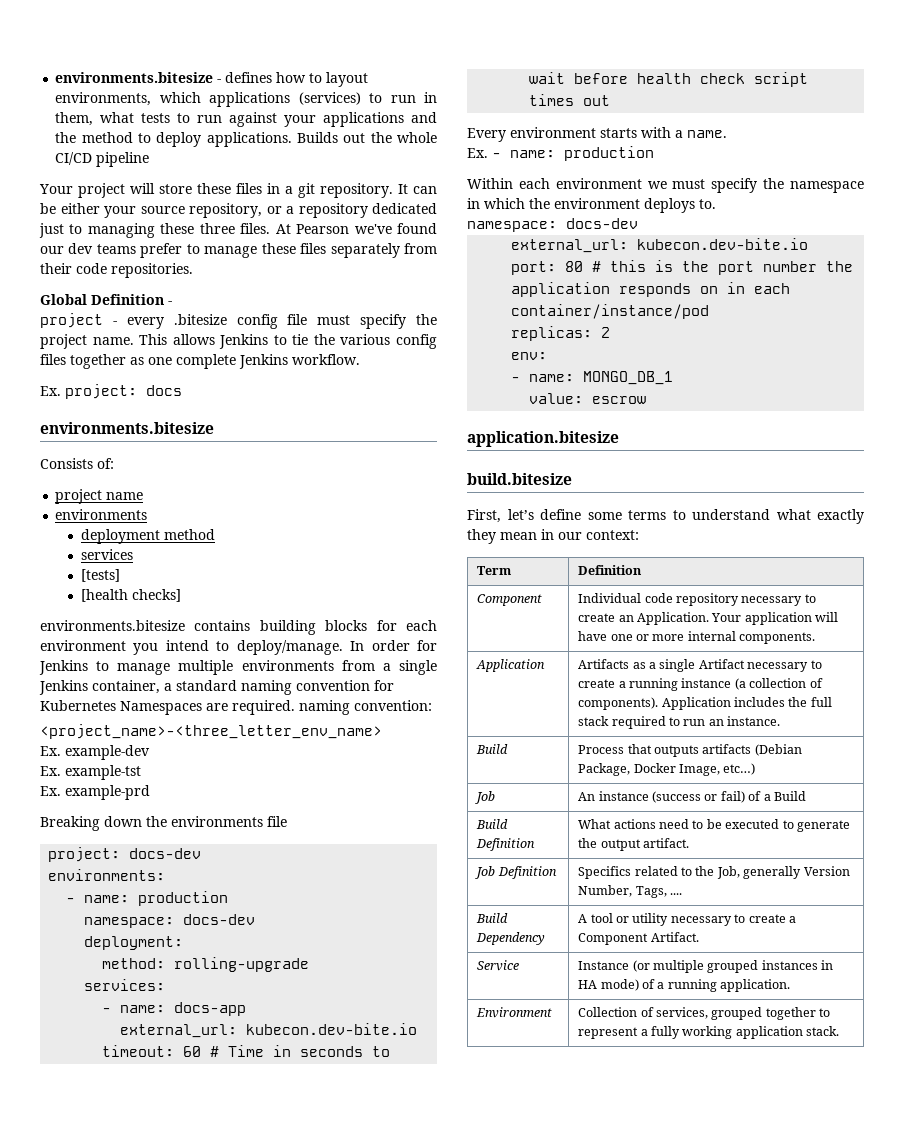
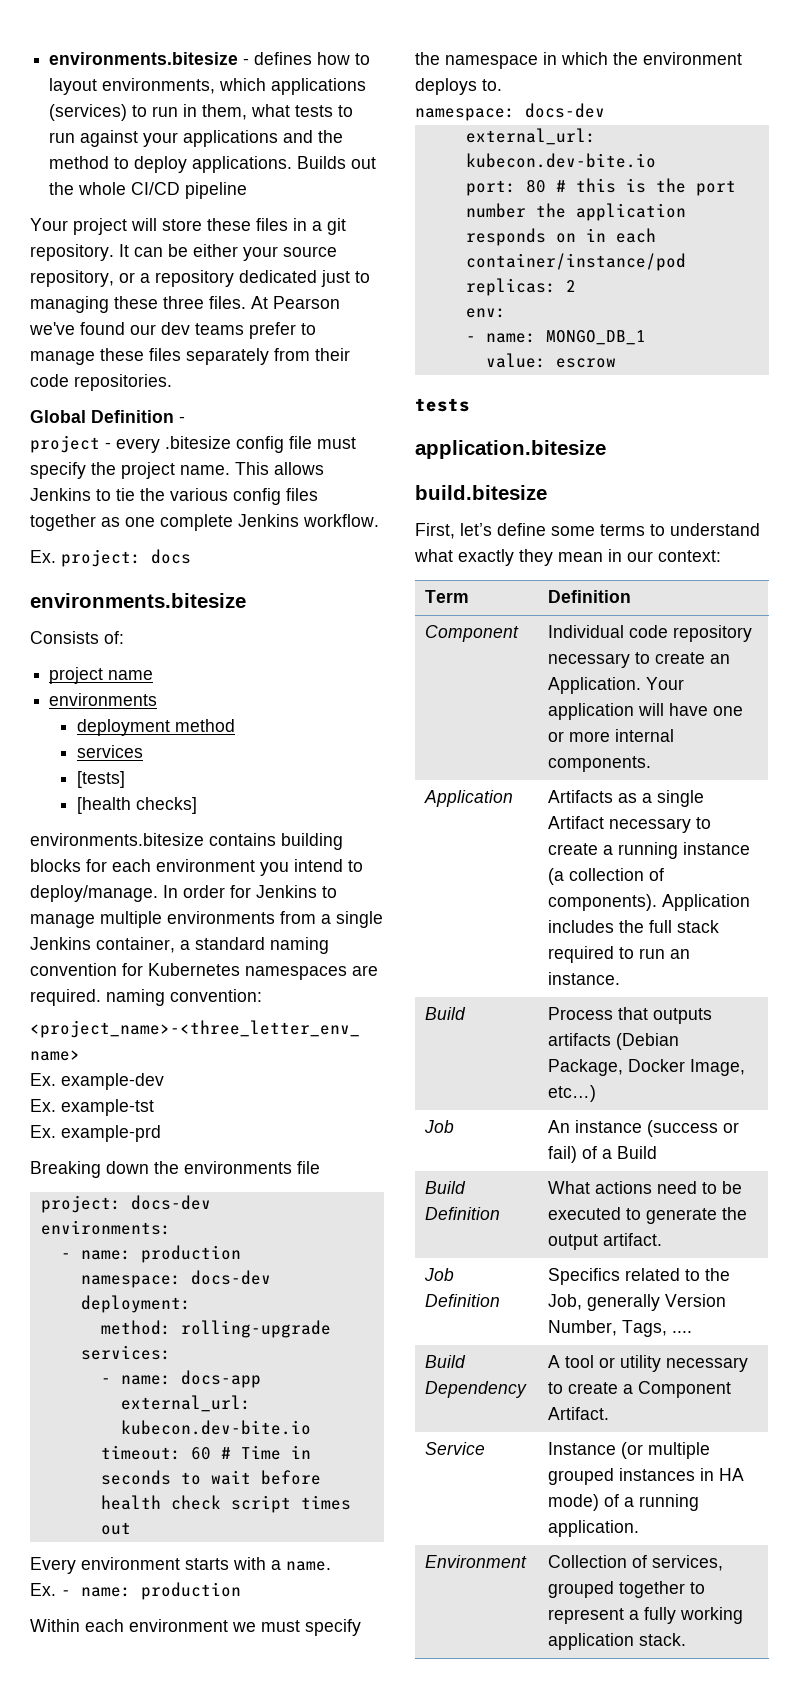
[120,701,202,715] Namespaces -> [245,966,347,980] namespaces
(647, 400) none -> [415,398,470,412] // tests

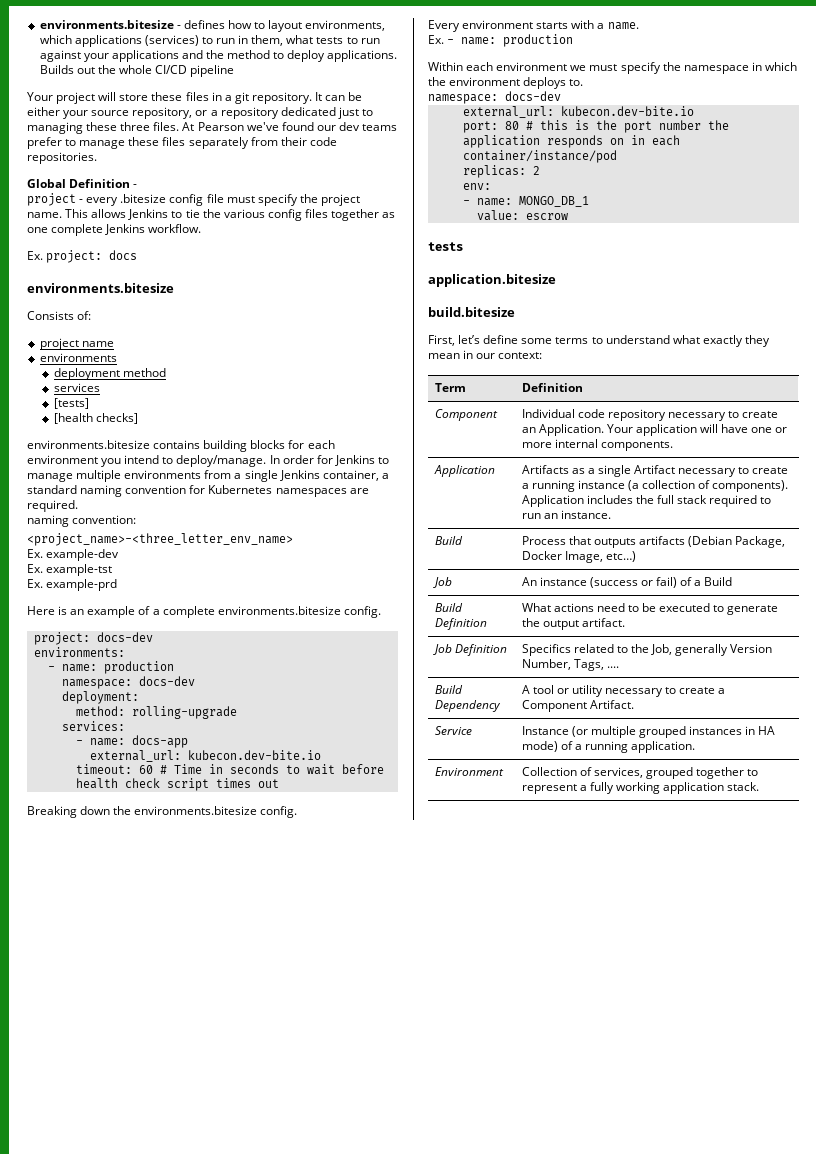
(101, 997) none -> (78, 506) //
[30,1161,320,1178] Breaking down the environments file -> [27,606,381,618] Here is an example of a complete environments.bitesize config.
(131, 1528) none -> [27,806,298,818] // Breaking down the environments.bitesize config.

